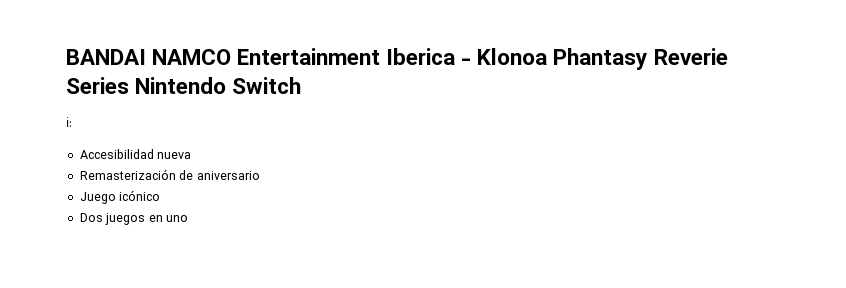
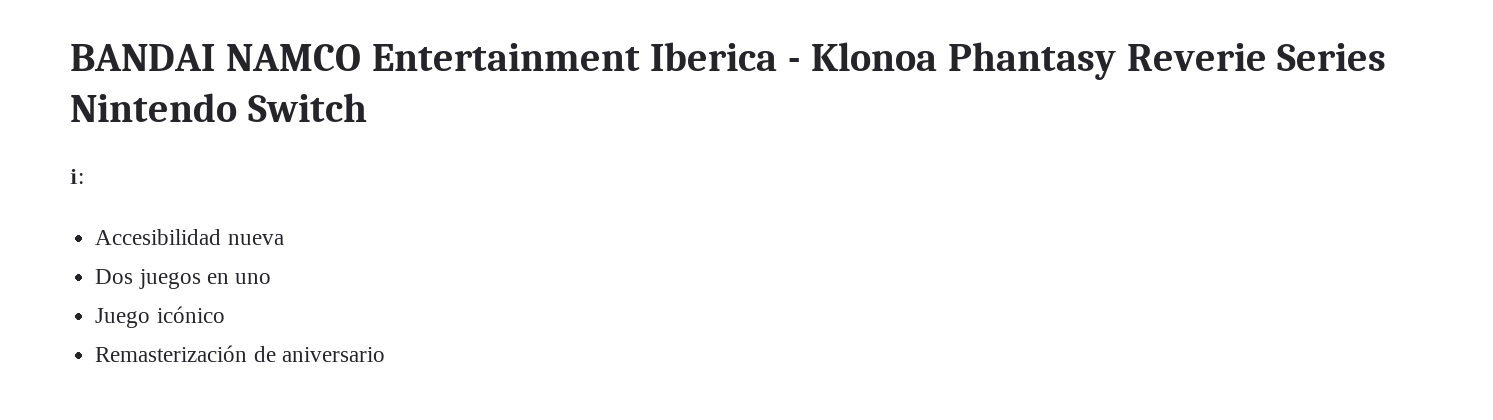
[79,169,260,180] [79,190,161,204] [79,213,188,225] Remasterización de aniversario // Juego icónico // Dos juegos en uno -> [95,269,271,289] [95,306,225,328] [95,345,385,362] Dos juegos en uno // Juego icónico // Remasterización de aniversario

